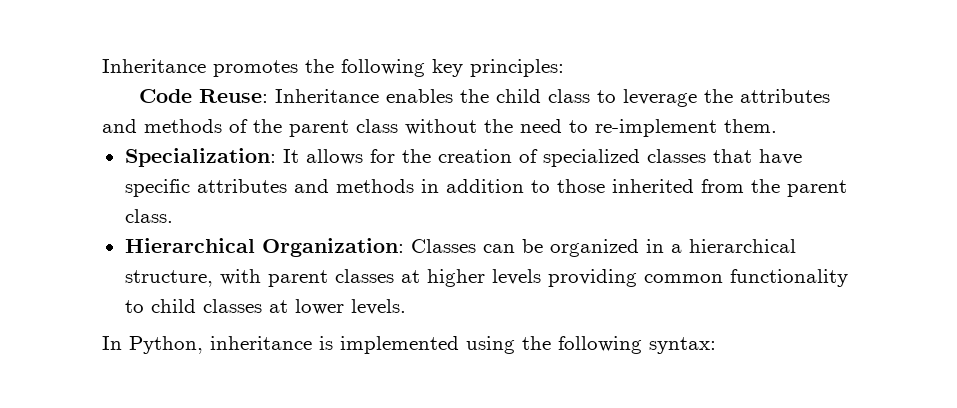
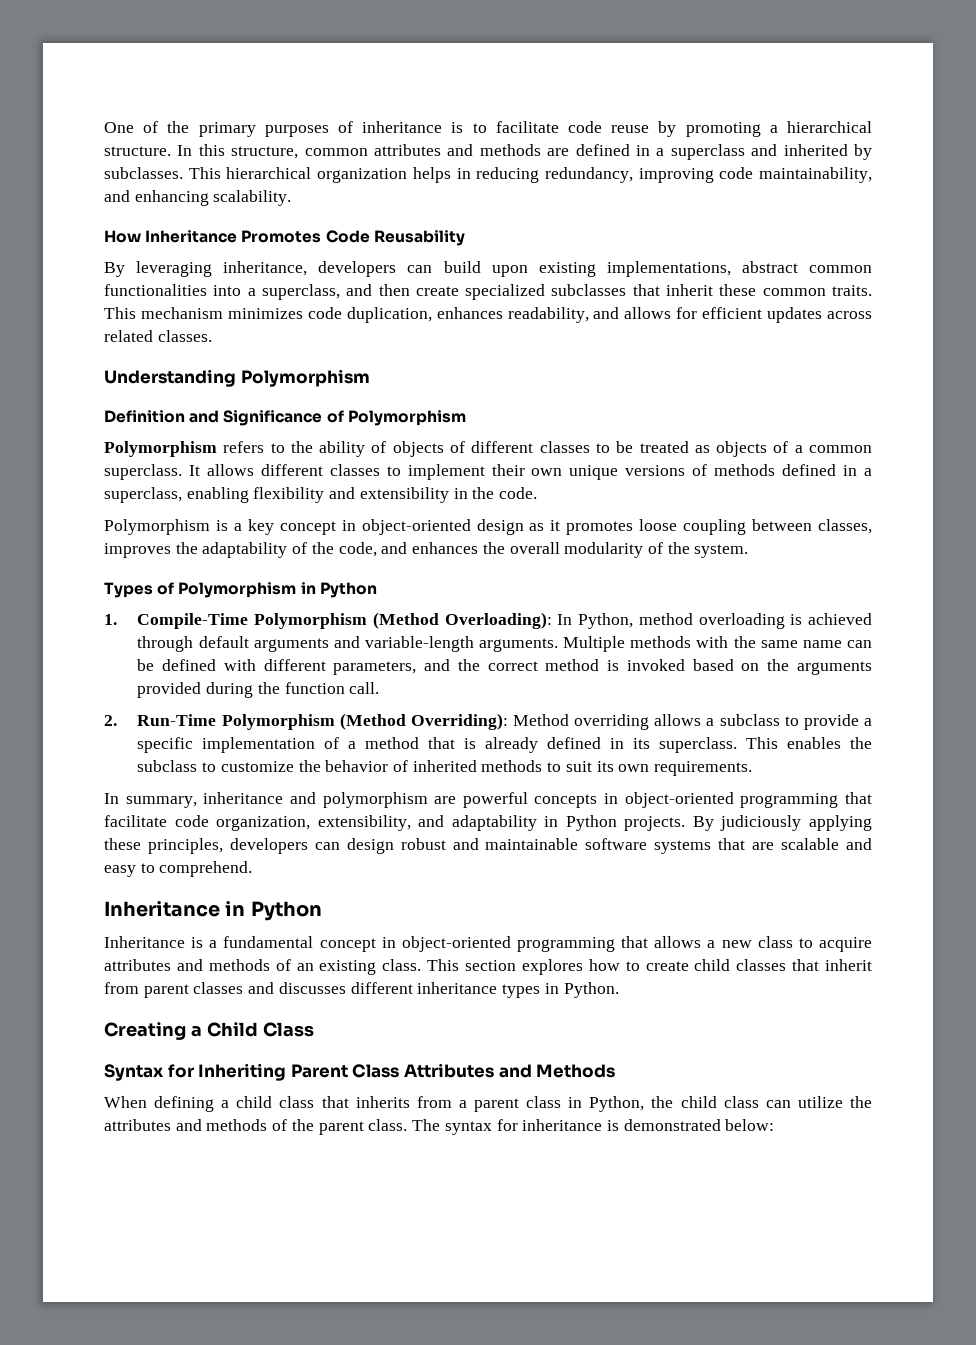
[102,59,564,77] [138,89,453,103] Inheritance promotes the following key principles: // Code Reuse: Inheritance enables -> [104,121,873,137] [104,144,872,160] [104,167,873,183] [104,190,292,206] [104,230,465,246] [104,261,873,277] [104,284,872,300] [104,307,872,323] [104,330,212,342] [104,369,370,387] [104,410,466,426] [104,441,872,457] [104,464,872,480] [104,487,538,503] [104,519,873,535] [104,542,749,558] [104,582,377,598] [104,612,873,629] [137,636,873,652] [137,659,872,675] [137,682,380,698] [104,713,873,730] [137,737,873,753] [137,760,753,776] [104,792,872,808] [104,815,872,831] [104,838,872,854] [104,861,253,877] [104,901,322,921] [104,936,872,952] [104,959,872,975] [104,982,619,998] [104,1022,314,1040] [104,1063,616,1081] [104,1096,645,1112] One of the primary purposes of inheritance is to facilitate code reuse by promoting a hierarchical structure. In this structure, common attributes and methods are defined in a superclass and inherited by subclasses. This hierarchical organization helps in reducing redundancy, improving code maintainability, and enhancing scalability. // How Inheritance Promotes Code Reusability // By leveraging inheritance, developers can build upon existing implementations, abstract common functionalities into a superclass, and then create specialized subclasses that inherit these common traits. This mechanism minimizes code duplication, enhances readability, and allows for efficient updates across related classes. // Understanding Polymorphism // Definition and Significance of Polymorphism // Polymorphism refers to the ability of objects of different classes to be treated as objects of a common superclass. It allows different classes to implement their own unique versions of methods defined in a superclass, enabling flexibility and extensibility in the code. // Polymorphism is a key concept in object-oriented design as it promotes loose coupling between classes, improves the adaptability of the code, and enhances the overall modularity of the system. // Types of Polymorphism in Python // 1. Compile-Time Polymorphism (Method Overloading): In Python, method overloading is achieved through default arguments and variable-length arguments. Multiple methods with the same name can be defined with different parameters, and the correct method is invoked based on the arguments provided during the function call. // 2. Run-Time Polymorphism (Method Overriding): Method overriding allows a subclass to provide a specific implementation of a method that is already defined in its superclass. This enables the subclass to customize the behavior of inherited methods to suit its own requirements. // In summary, inheritance and polymorphism are powerful concepts in object-oriented programming that facilitate code organization, extensibility, and adaptability in Python projects. By judiciously applying these principles, developers can design robust and maintainable software systems that are scalable and easy to comprehend. // Inheritance in Python // Inheritance is a fundamental concept in object-oriented programming that allows a new class to acquire attributes and methods of an existing class. This section explores how to create child classes that inherit from parent classes and discusses different inheritance types in Python. // Creating a Child Class // Syntax for Inheriting Parent Class Attributes and Methods // When defining a child class that inherits from a parent class in Python,
[596,89,697,107] to leverage -> [765,1096,843,1108] can utilize
[356,119,777,137] [124,148,802,167] [124,179,847,197] [124,209,173,223] [124,238,796,257] [124,269,848,287] [124,299,406,315] [102,336,716,354] class without the need to re-implement them. // Specialization: It allows for the creation of specialized classes that have specific attributes and methods in addition to those inherited from the parent class. // Hierarchical Organization: Classes can be organized in a hierarchical structure, with parent classes at higher levels providing common functionality to child classes at lower levels. // In Python, inheritance is implemented using the following syntax: -> [368,1119,775,1135] class. The syntax for inheritance is demonstrated below:

